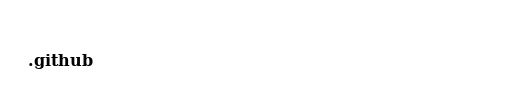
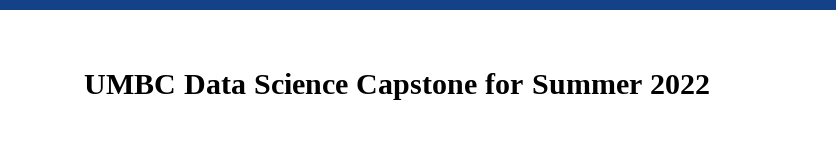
[28,54,93,69] .github -> [84,73,710,100] UMBC Data Science Capstone for Summer 2022

